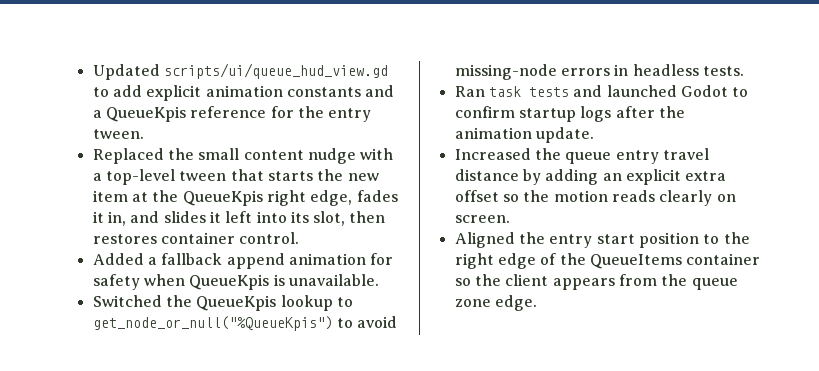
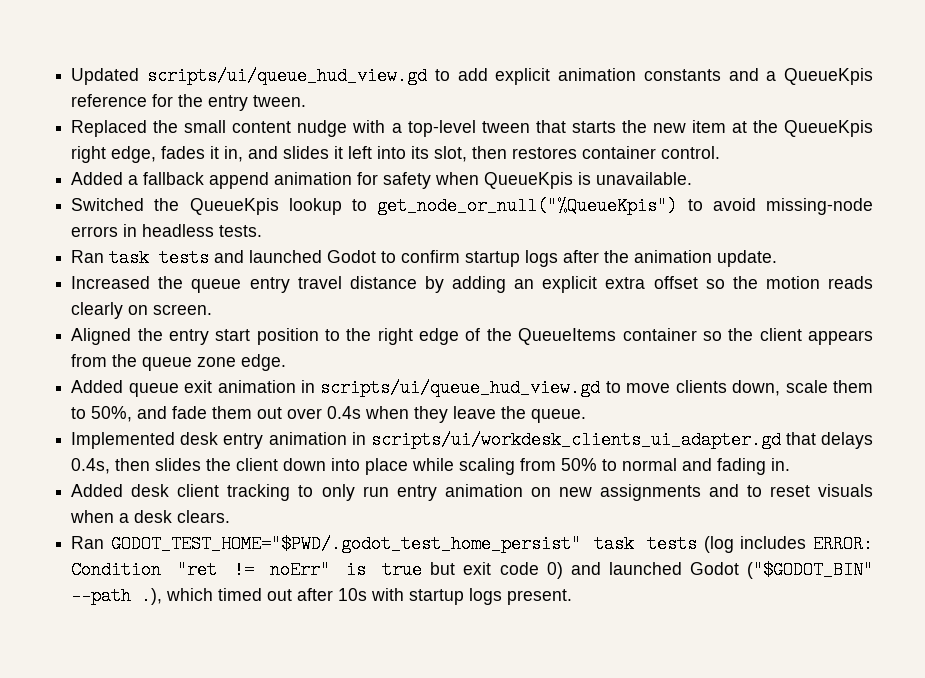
(537, 303) none -> [71,379,873,397] [71,406,587,423] [71,431,873,449] [71,458,791,475] [71,484,873,501] [70,510,231,523] [71,535,873,553] [71,561,873,579] [71,587,573,605] // Added queue exit animation in scripts/ui/queue_hud_view.gd to move clients down, scale them to 50%, and fade them out over 0.4s when they leave the queue. // Implemented desk entry animation in scripts/ui/workdesk_clients_ui_adapter.gd that delays 0.4s, then slides the client down into place while scaling from 50% to normal and fading in. // Added desk client tracking to only run entry animation on new assignments and to reset visuals when a desk clears. // Ran GODOT_TEST_HOME="$PWD/.godot_test_home_persist" task tests (log includes ERROR: Condition "ret != noErr" is true but exit code 0) and launched Godot ("$GODOT_BIN" --path .), which timed out after 10s with startup logs present.

